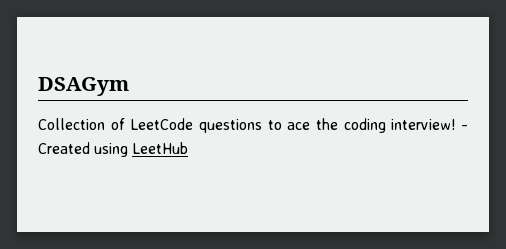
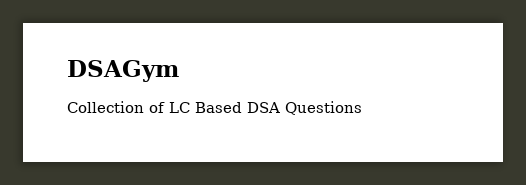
[130,118,469,133] [38,142,189,157] LeetCode questions to ace the coding interview! - Created using LeetHub -> [169,101,362,115] LC Based DSA Questions

